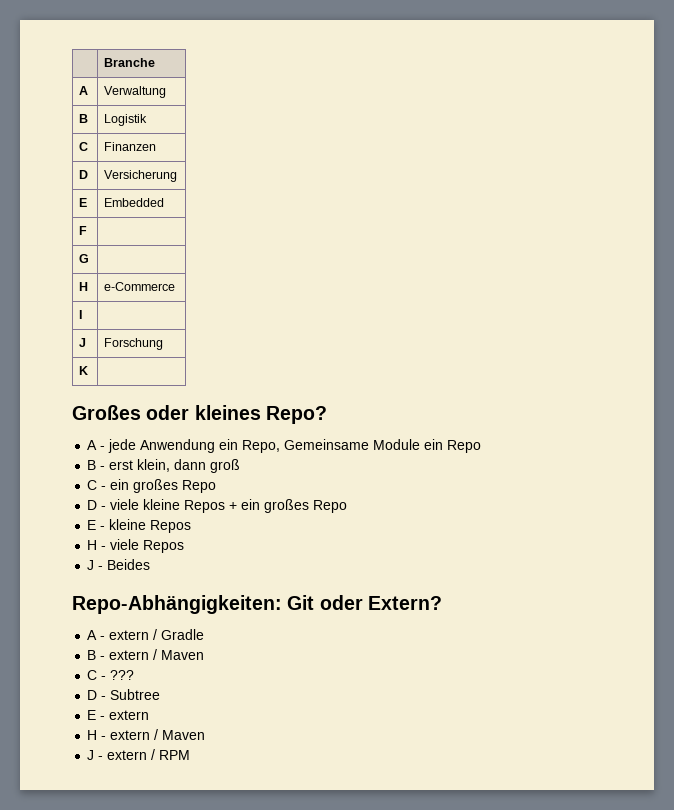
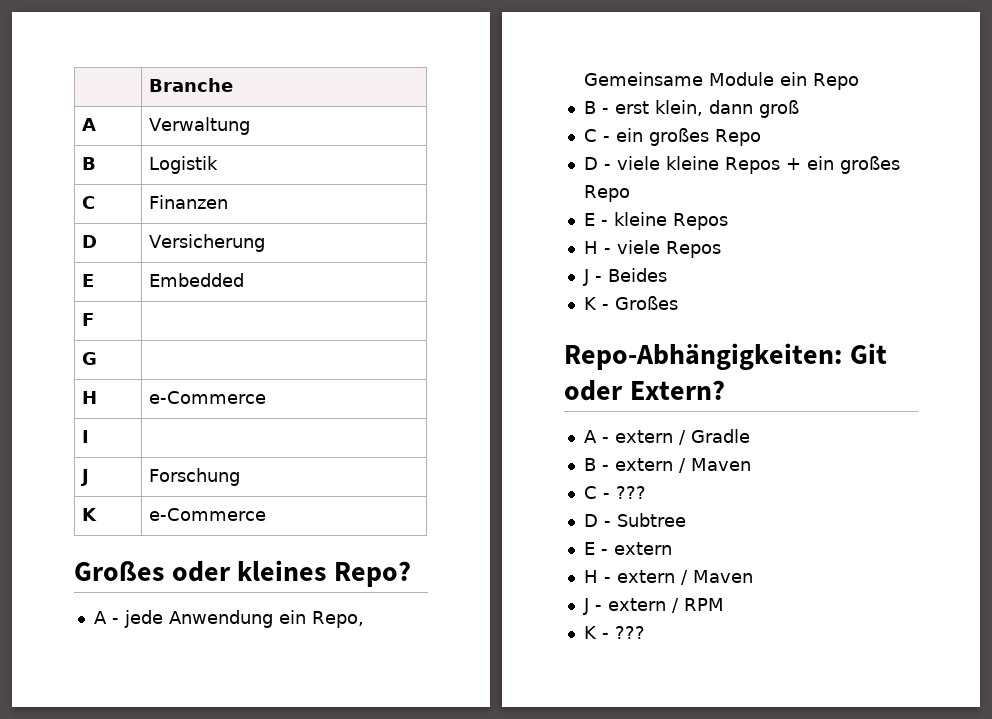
(89, 370) none -> [148,508,266,521] e-Commerce
(151, 564) none -> [583,296,678,310] // K - Großes
(191, 755) none -> [583,626,645,639] // K - ???

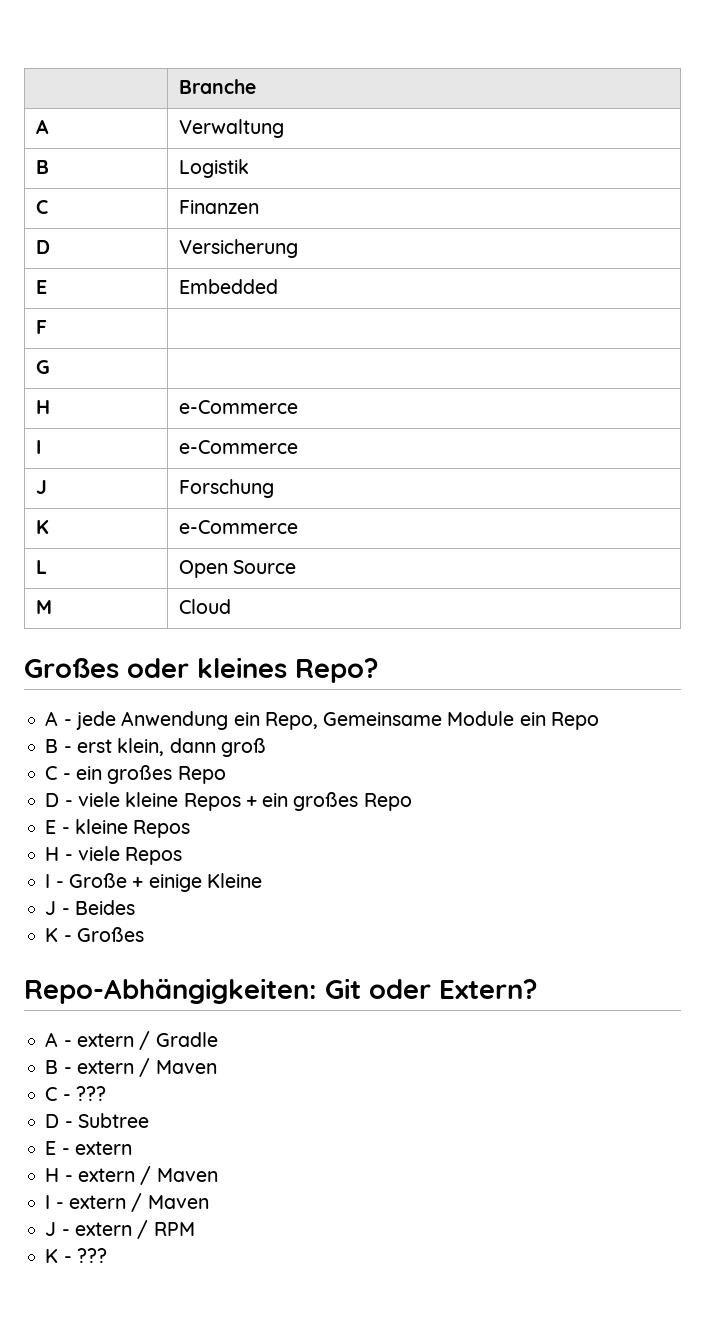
(89, 436) none -> [178,440,298,454] e-Commerce
(266, 514) none -> [35,560,47,574] [178,560,296,578] [35,600,52,614] [178,599,231,614] // L | Open Source // M | Cloud
(721, 249) none -> [45,873,262,892] // I - Große + einige Kleine
(753, 576) none -> [45,1193,209,1212] // I - extern / Maven

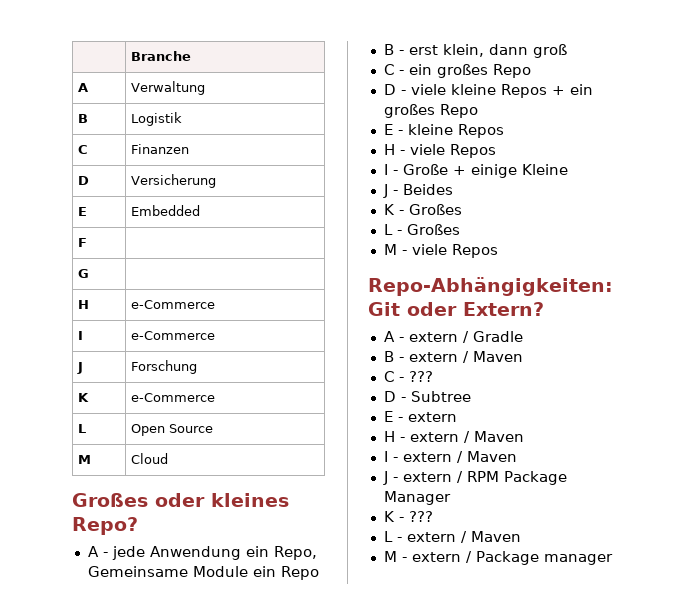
(144, 934) none -> [383,224,460,235] [383,244,498,258] // L - Großes // M - viele Repos
(195, 1229) none -> [503,471,567,485] [383,491,451,505] Package Manager
(107, 1255) none -> [383,531,521,543] [383,551,613,565] // L - extern / Maven // M - extern / Package manager

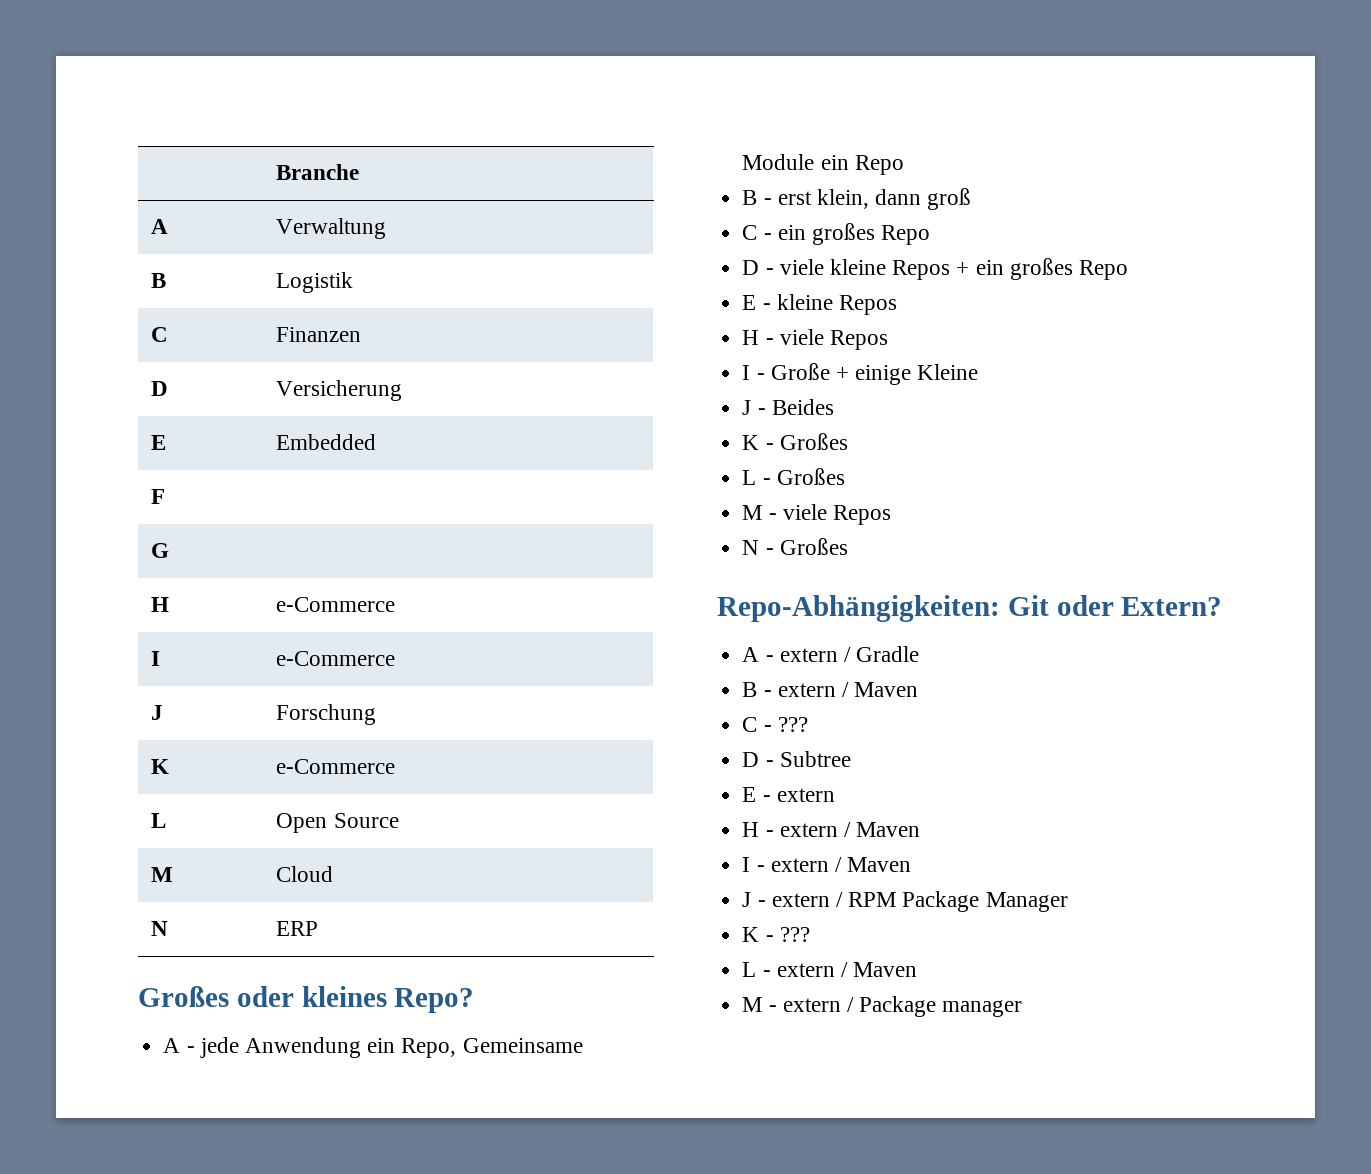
(169, 458) none -> [151,921,169,936] [276,921,319,936] // N | ERP
(498, 251) none -> [742,538,848,555] // N - Großes

